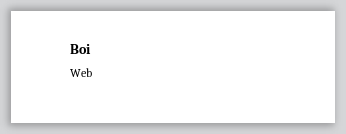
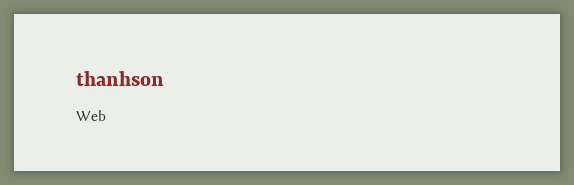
[70,44,91,54] Boi -> [76,71,164,86] thanhson

